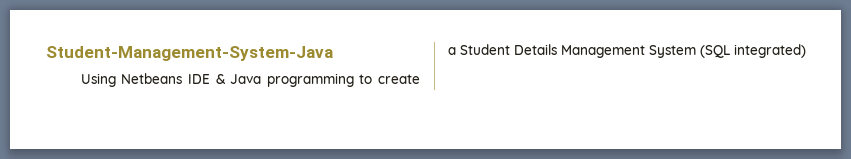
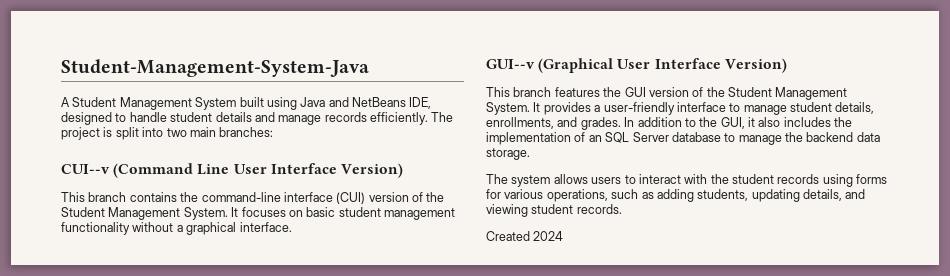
[80,73,420,87] [448,44,806,58] Using Netbeans IDE & Java programming to create a Student Details Management System (SQL integrated) -> [61,97,432,110] [61,112,454,125] [61,127,274,140] [61,163,403,178] [61,192,445,204] [61,207,455,220] [61,222,292,235] [486,58,787,73] [486,87,848,100] [486,102,875,115] [486,117,853,130] [486,132,880,145] [486,148,530,160] [486,174,888,187] [486,189,866,202] [486,204,622,217] [486,231,564,241] A Student Management System built using Java and NetBeans IDE, designed to handle student details and manage records efficiently. The project is split into two main branches: // CUI--v (Command Line User Interface Version) // This branch contains the command-line interface (CUI) version of the Student Management System. It focuses on basic student management functionality without a graphical interface. // GUI--v (Graphical User Interface Version) // This branch features the GUI version of the Student Management System. It provides a user-friendly interface to manage student details, enrollments, and grades. In addition to the GUI, it also includes the implementation of an SQL Server database to manage the backend data storage. // The system allows users to interact with the student records using forms for various operations, such as adding students, updating details, and viewing student records. // Created 2024

